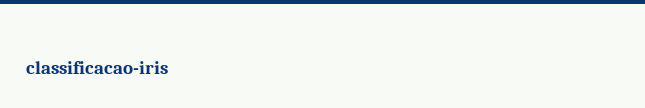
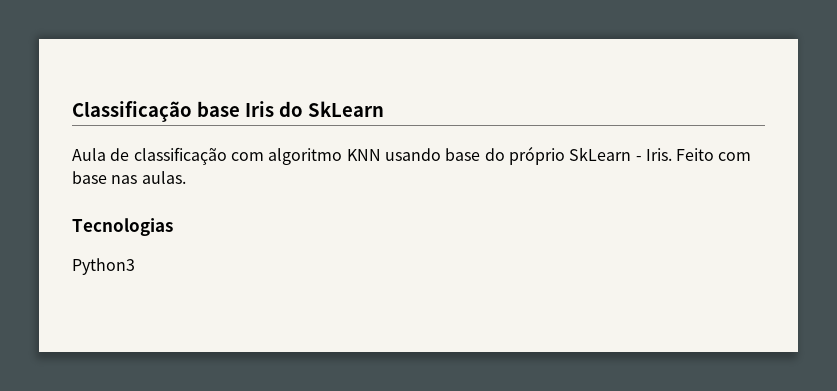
[26,61,168,74] classificacao-iris -> [72,101,384,122] [72,146,752,165] [72,171,186,184] [72,218,173,236] [72,258,135,275] Classificação base Iris do SkLearn // Aula de classificação com algoritmo KNN usando base do próprio SkLearn - Iris. Feito com base nas aulas. // Tecnologias // Python3

